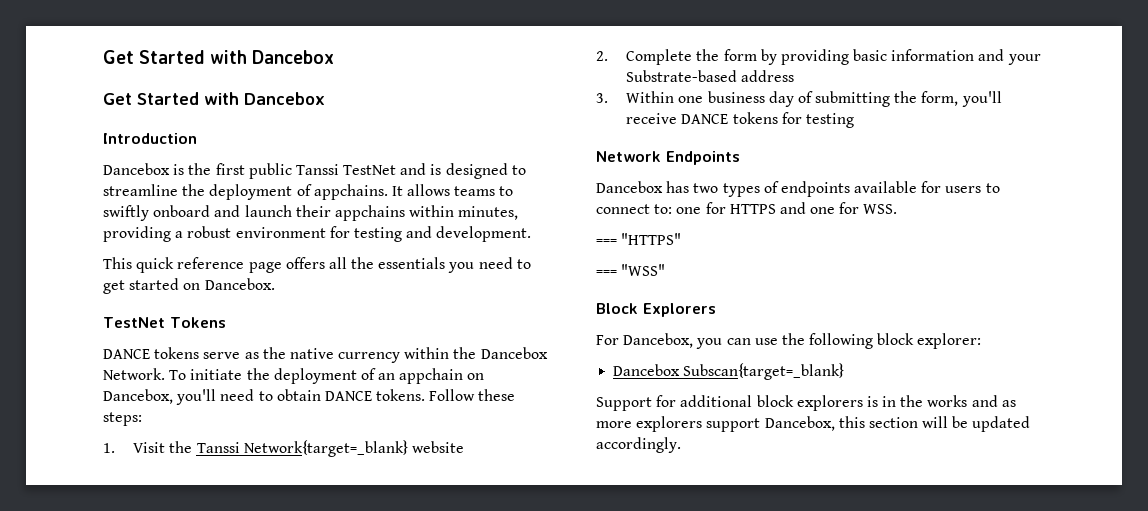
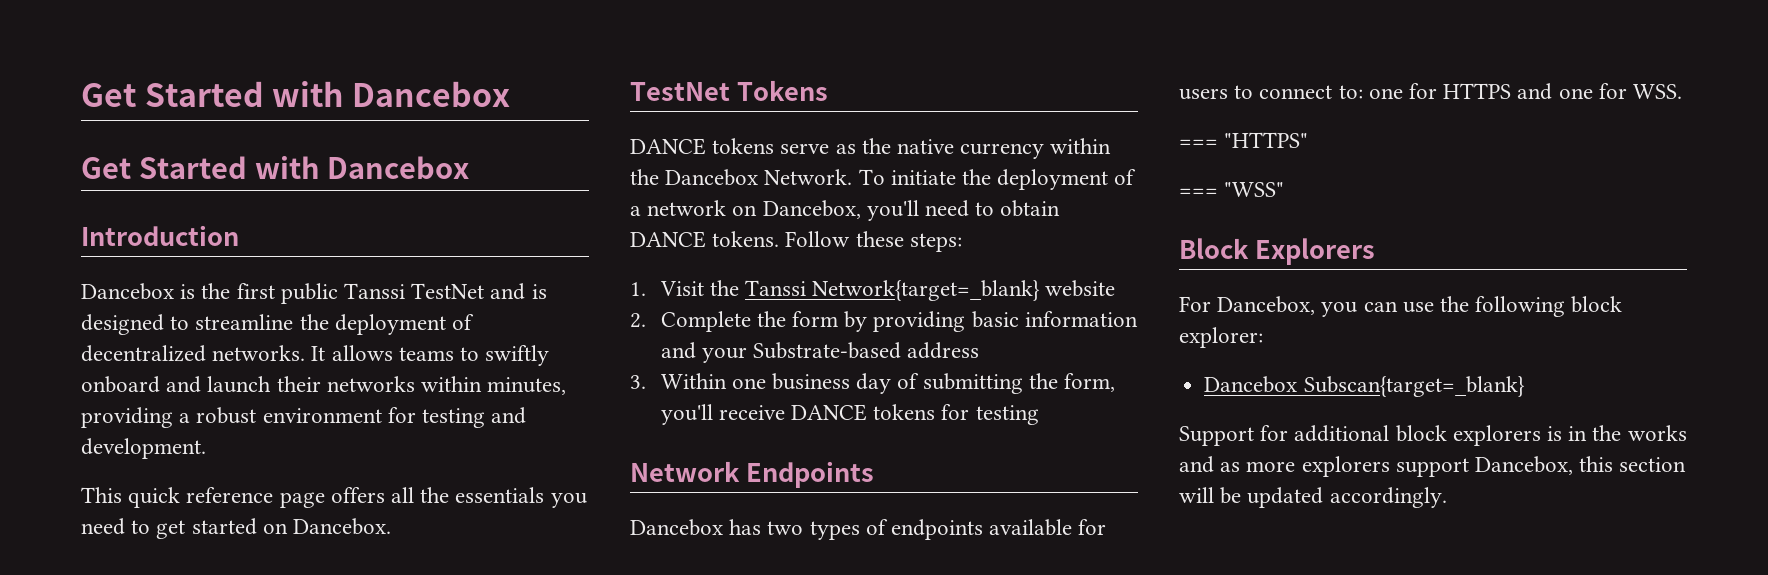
[313,184,388,200] appchains. -> [81,345,306,362] decentralized networks.
[334,205,405,221] appchains -> [326,376,415,392] networks
[378,368,464,384] an appchain -> [630,200,727,216] a network

